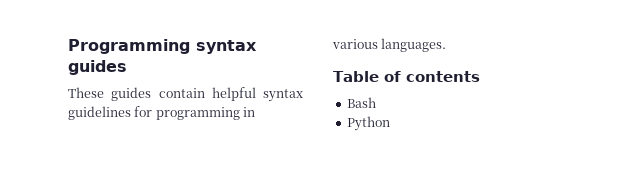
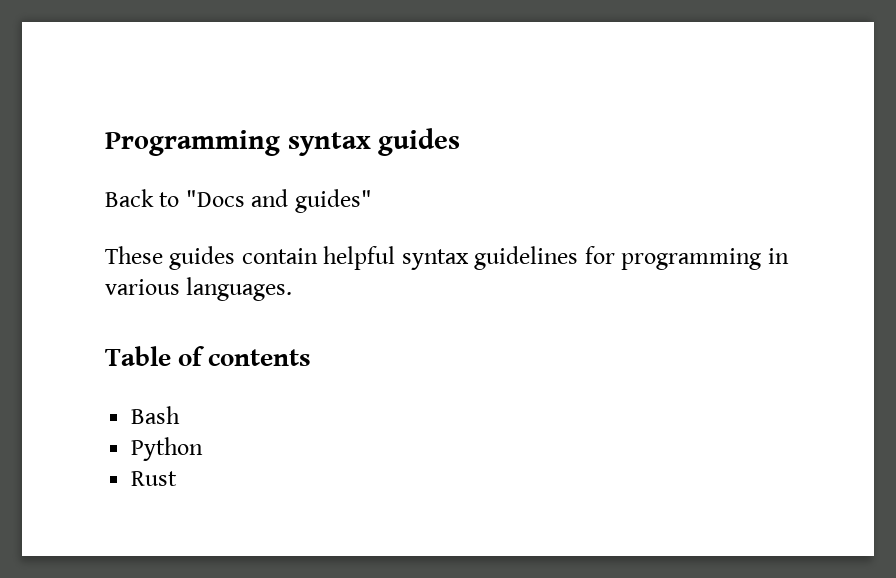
(127, 67) none -> [105,189,372,213] // Back to "Docs and guides"
(390, 123) none -> [131,471,178,486] // Rust

